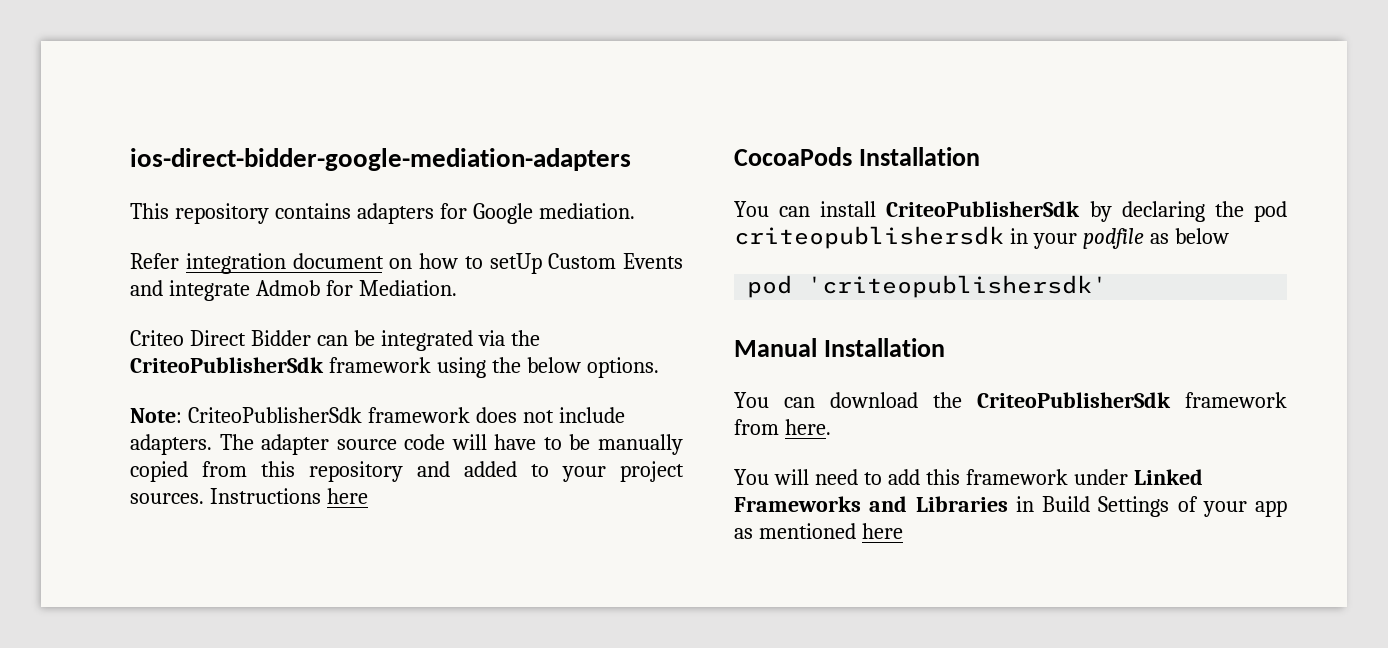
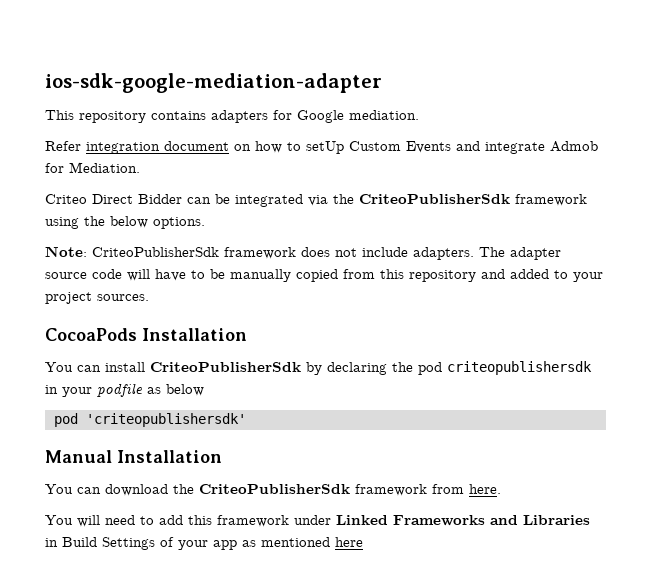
[130,148,631,171] ios-direct-bidder-google-mediation-adapters -> [45,73,382,93] ios-sdk-google-mediation-adapter
[209,488,368,504] Instructions here -> (149, 297) none

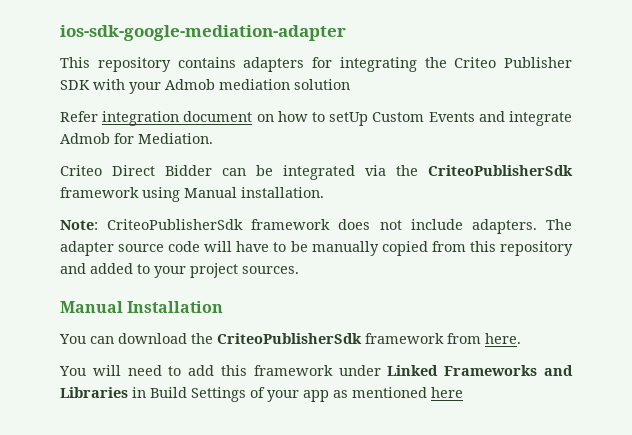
[297,110,419,123] Google mediation. -> [339,57,572,72] [60,79,350,94] integrating the Criteo Publisher SDK with your Admob mediation solution
[84,216,205,229] the below options. -> [184,187,324,198] Manual installation.
[45,328,247,341] [45,361,592,375] [45,383,204,397] [53,413,246,427] // CocoaPods Installation // You can install CriteoPublisherSdk by declaring the pod criteopublishersdk in your podfile as below // pod 'criteopublishersdk' -> (299, 270) none

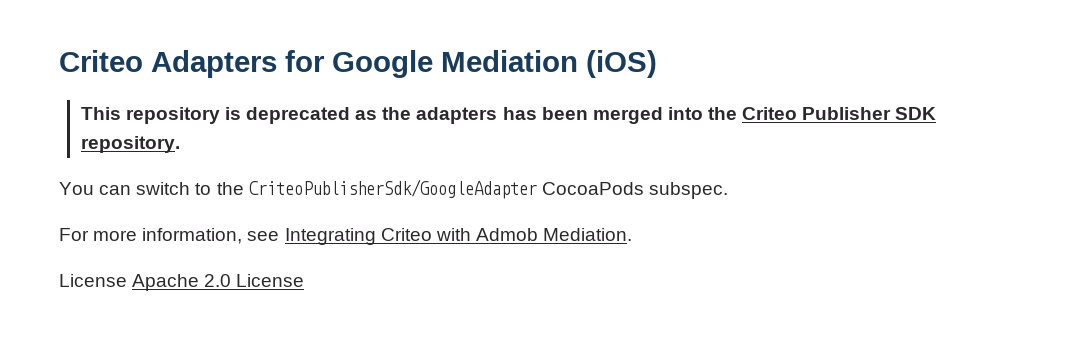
[60,25,346,41] [60,57,572,72] [60,79,350,94] [60,111,572,126] [60,133,213,144] [60,165,573,180] [60,187,324,202] [60,219,573,234] [60,241,573,256] [60,263,299,278] [60,301,224,313] [59,333,521,344] [59,365,573,376] [60,387,463,402] ios-sdk-google-mediation-adapter // This repository contains adapters for integrating the Criteo Publisher SDK with your Admob mediation solution // Refer integration document on how to setUp Custom Events and integrate Admob for Mediation. // Criteo Direct Bidder can be integrated via the CriteoPublisherSdk framework using Manual installation. // Note: CriteoPublisherSdk framework does not include adapters. The adapter source code will have to be manually copied from this repository and added to your project sources. // Manual Installation // You can download the CriteoPublisherSdk framework from here. // You will need to add this framework under Linked Frameworks and Libraries in Build Settings of your app as mentioned here -> [59,50,657,78] [80,107,937,124] [80,136,180,153] [59,179,728,199] [59,228,633,245] [59,274,305,291] Criteo Adapters for Google Mediation (iOS) // This repository is deprecated as the adapters has been merged into the Criteo Publisher SDK repository. // You can switch to the CriteoPublisherSdk/GoogleAdapter CocoaPods subspec. // For more information, see Integrating Criteo with Admob Mediation. // License Apache 2.0 License

